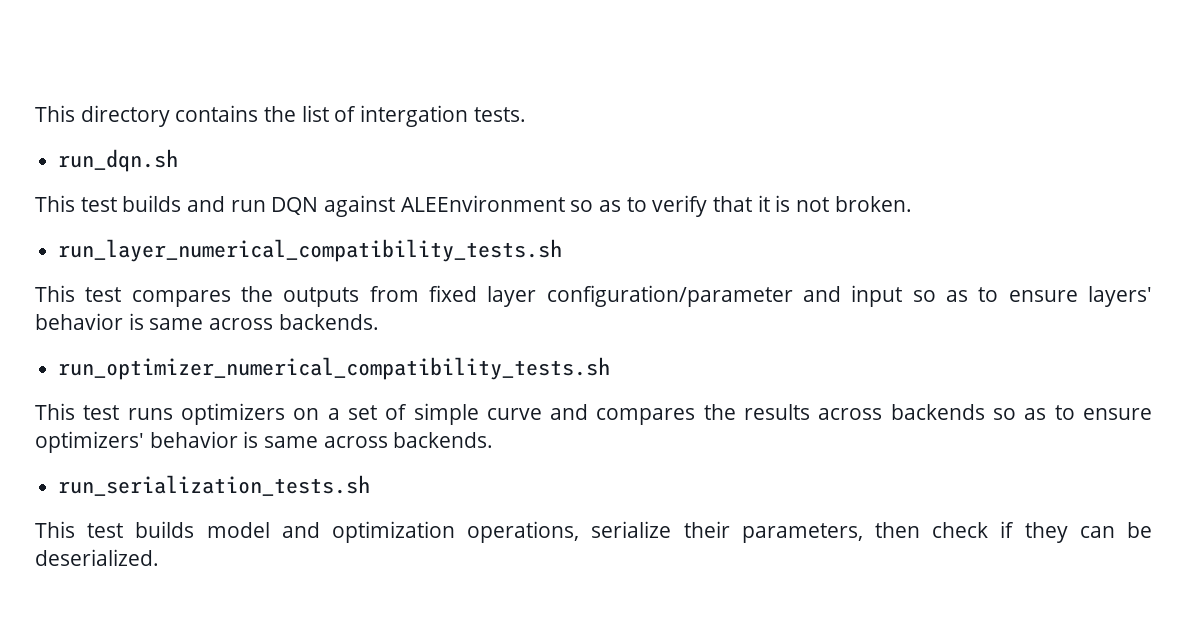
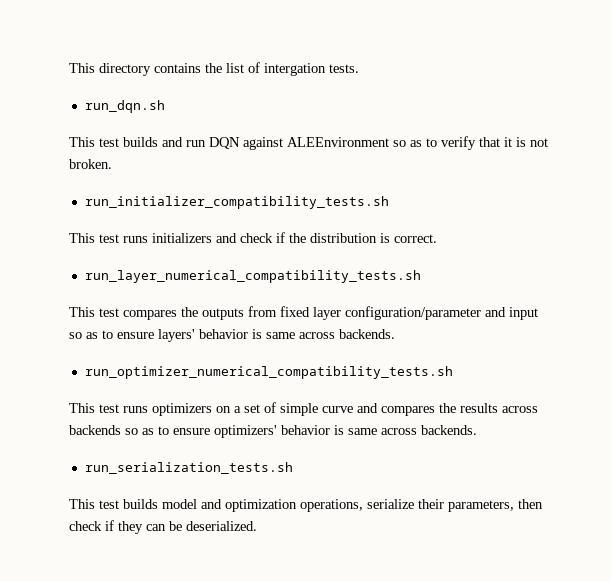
(912, 204) none -> [84,196,389,209] [69,232,437,243] // run_initializer_compatibility_tests.sh // This test runs initializers and check if the distribution is correct.

